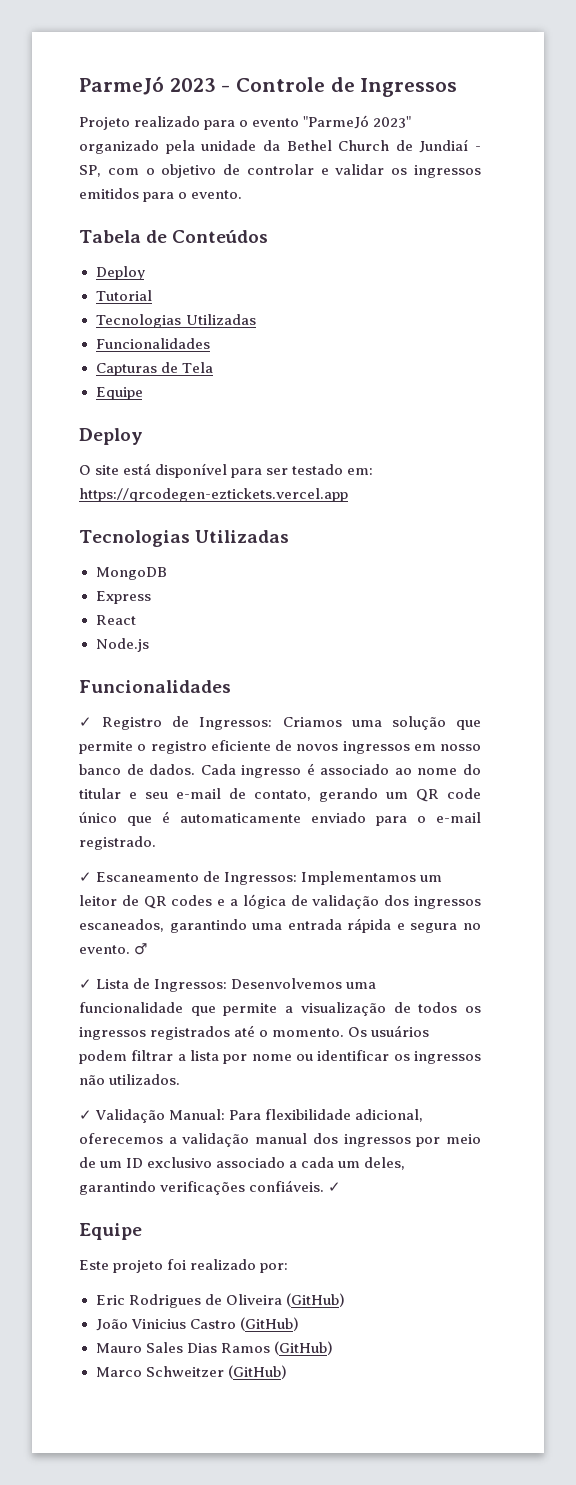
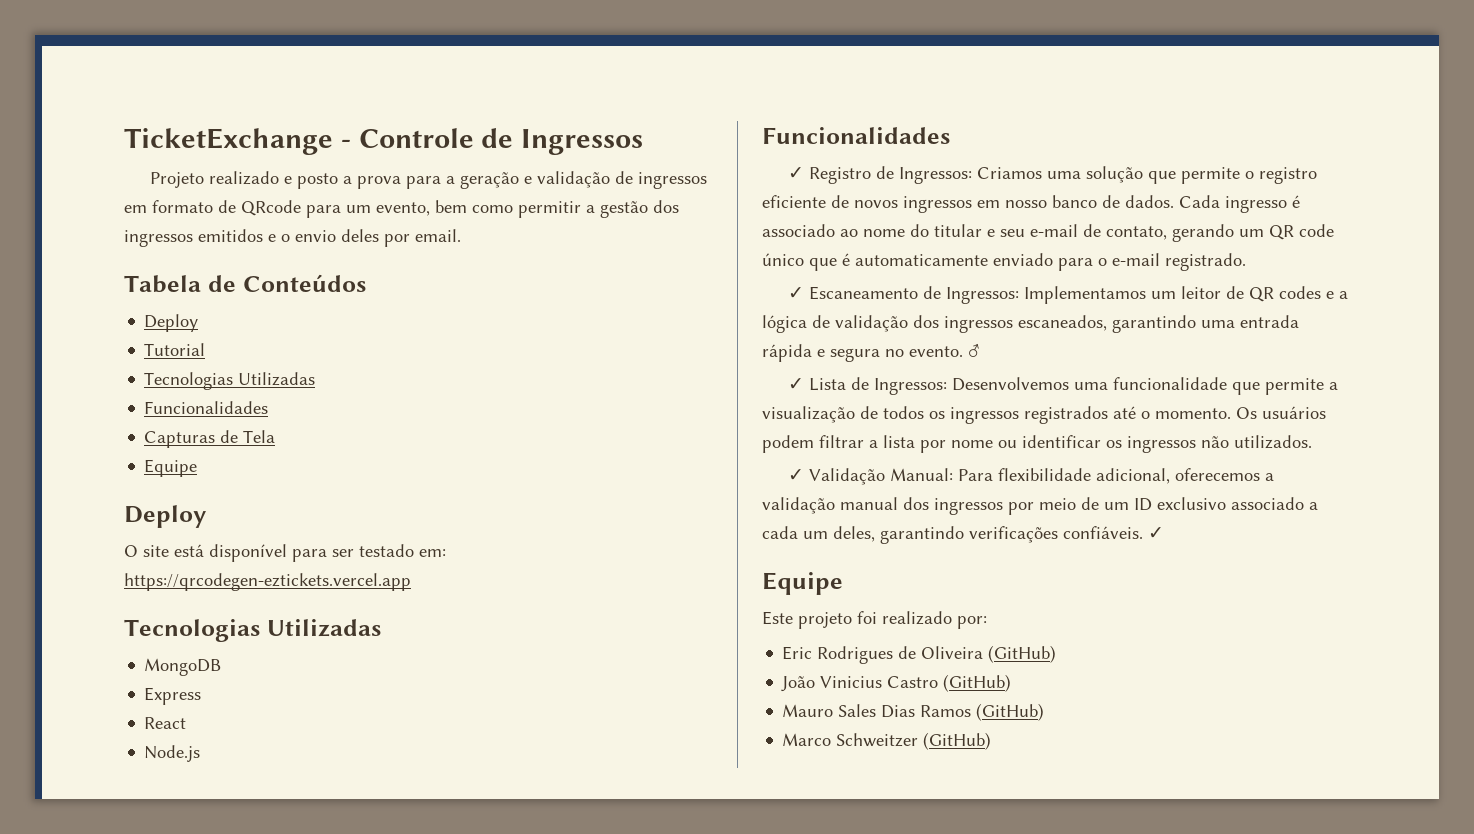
[79,76,216,95] ParmeJó 2023 -> [124,128,333,155] TicketExchange
[204,115,412,130] [79,139,481,154] [79,164,481,178] [79,188,243,202] para o evento "ParmeJó 2023" organizado pela unidade da Bethel Church de Jundiaí - SP, com o objetivo de controlar e validar os ingressos emitidos para o evento. -> [283,171,707,189] [124,200,679,218] [124,229,461,247] e posto a prova para a geração e validação de ingressos em formato de QRcode para um evento, bem como permitir a gestão dos ingressos emitidos e o envio deles por email.

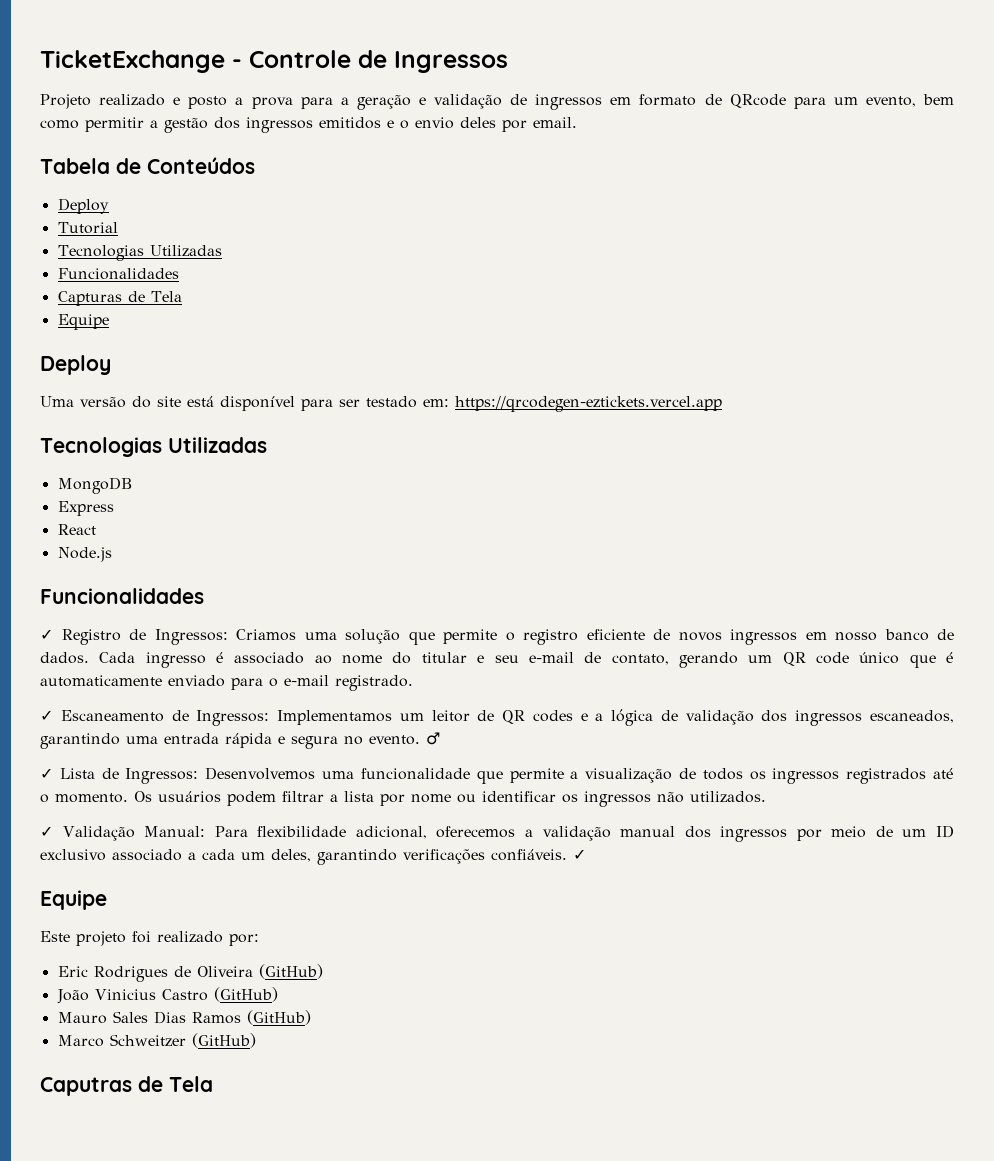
[124,545,138,557] O -> [40,396,151,408] Uma versão do
(992, 741) none -> [40,1076,213,1096] // Caputras de Tela

